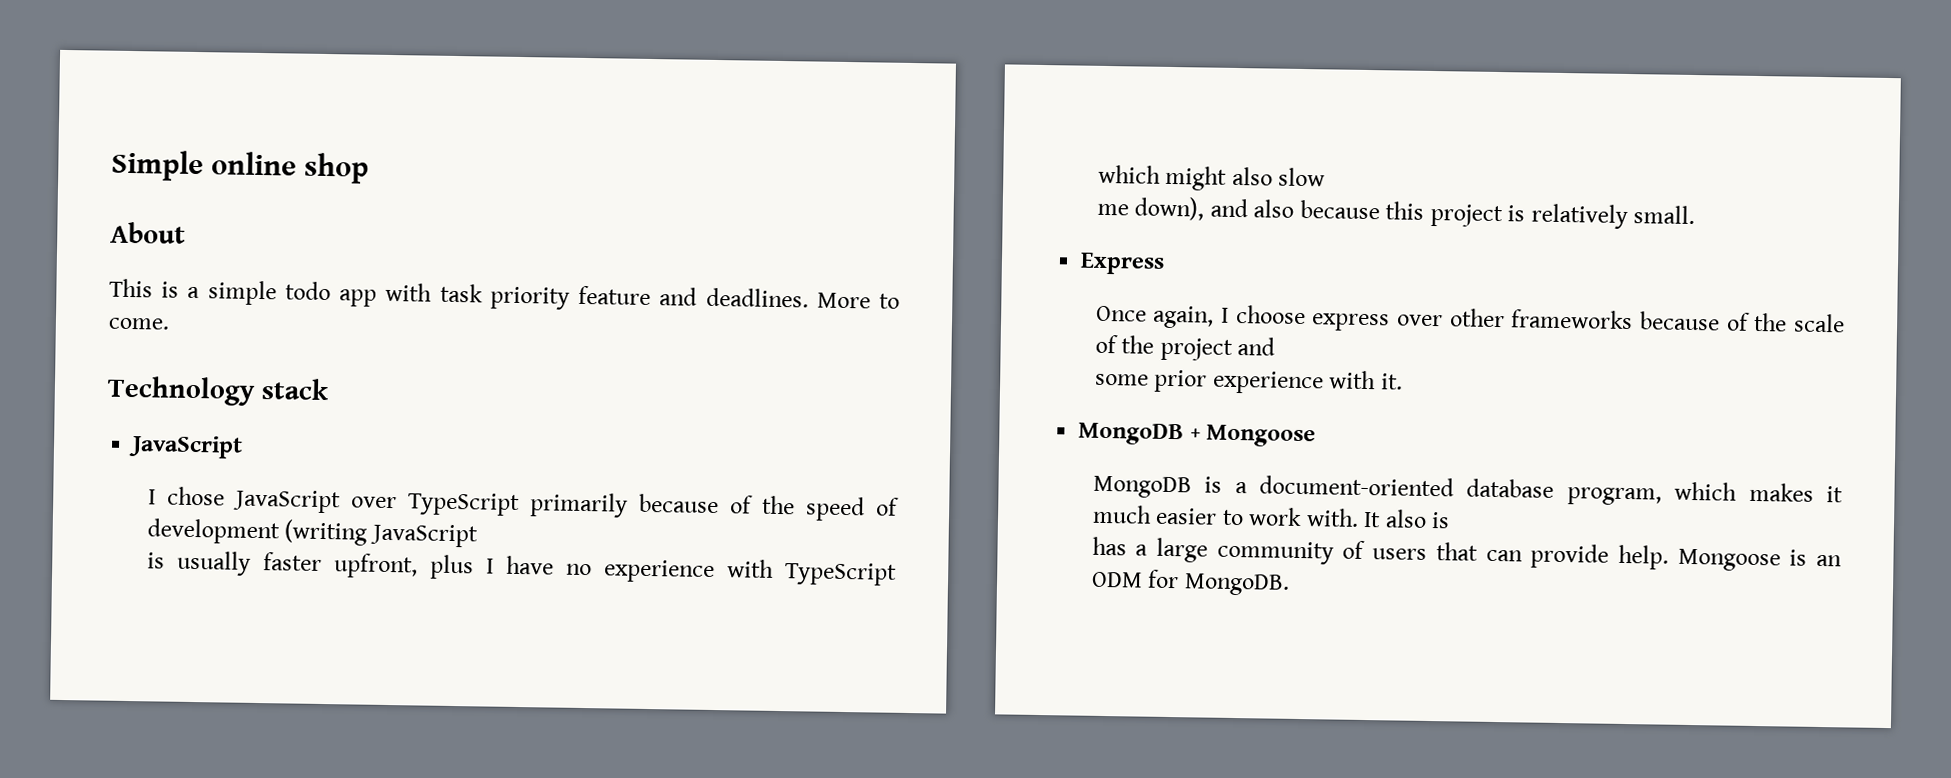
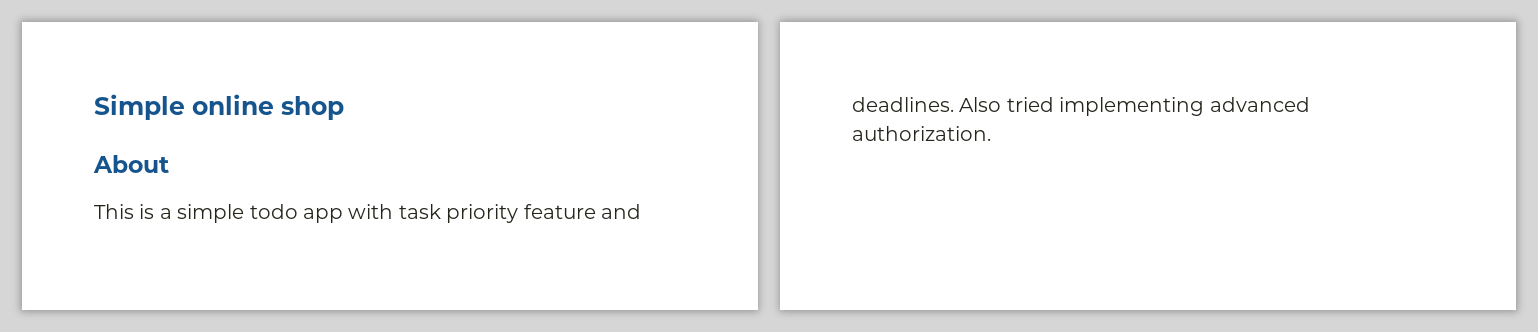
[816,292,901,309] [108,317,169,330] [107,375,330,406] [128,435,244,459] [147,486,900,522] [146,518,478,548] [146,550,897,586] [1097,164,1326,191] [1096,196,1696,229] [1080,252,1166,275] [1095,304,1845,333] [1094,334,1276,361] [1094,369,1403,395] [1078,422,1317,448] [1092,475,1843,506] [1091,504,1451,529] [1091,536,1843,572] [1090,569,1290,596] More to come. // Technology stack // JavaScript // I chose JavaScript over TypeScript primarily because of the speed of development (writing JavaScript // is usually faster upfront, plus I have no experience with TypeScript which might also slow // me down), and also because this project is relatively small. // Express // Once again, I choose express over other frameworks because of the scale of the project and // some prior experience with it. // MongoDB + Mongoose // MongoDB is a document-oriented database program, which makes it much easier to work with. It also is // has a large community of users that can provide help. Mongoose is an ODM for MongoDB. -> [959,97,1310,116] [852,126,991,141] Also tried implementing advanced authorization.

